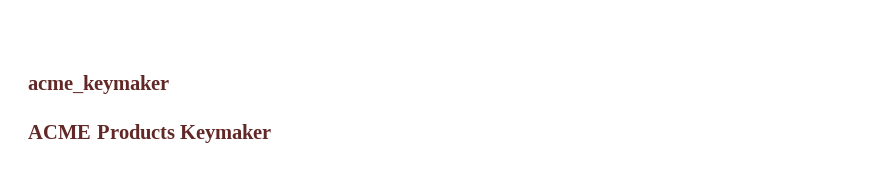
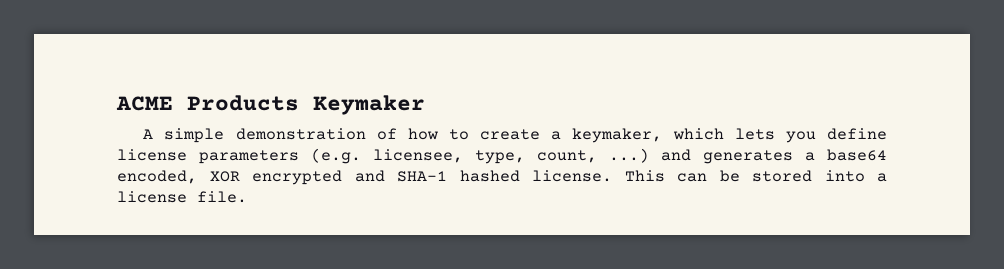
[28,75,169,94] acme_keymaker // -> (116, 103) none
(272, 133) none -> [143,128,887,143] [117,148,887,164] [117,170,887,185] [117,191,247,203] // A simple demonstration of how to create a keymaker, which lets you define license parameters (e.g. licensee, type, count, ...) and generates a base64 encoded, XOR encrypted and SHA-1 hashed license. This can be stored into a license file.

